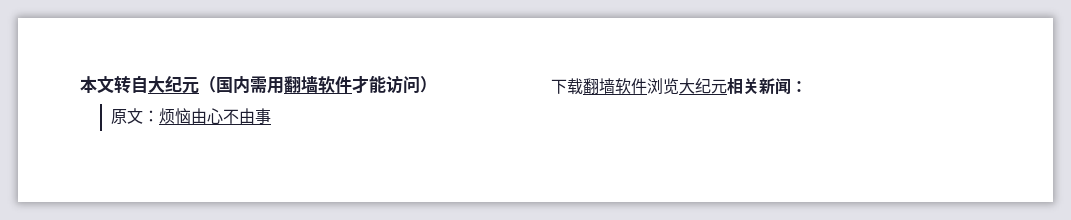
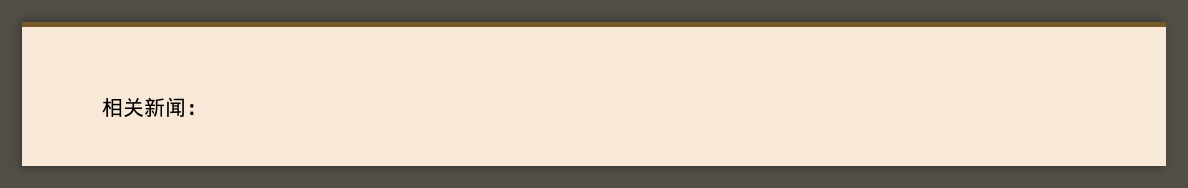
[80,75,437,94] [110,108,271,124] [551,78,727,95] 本文转自大纪元（国内需用翻墙软件才能访问） // 原文：烦恼由心不由事 // 下载翻墙软件浏览大纪元 -> (102, 107) none

